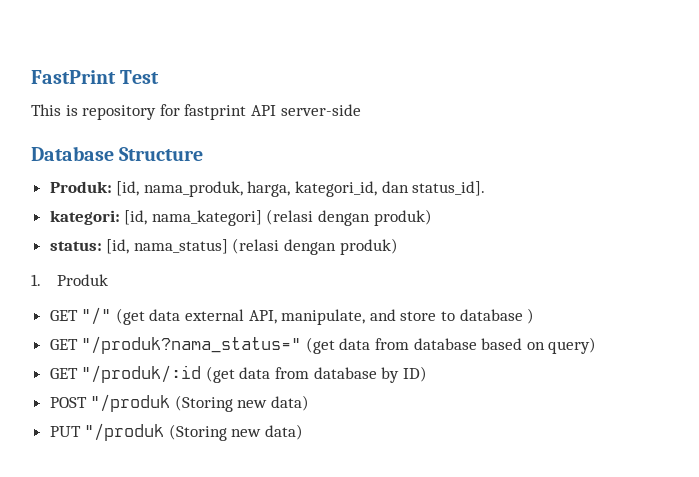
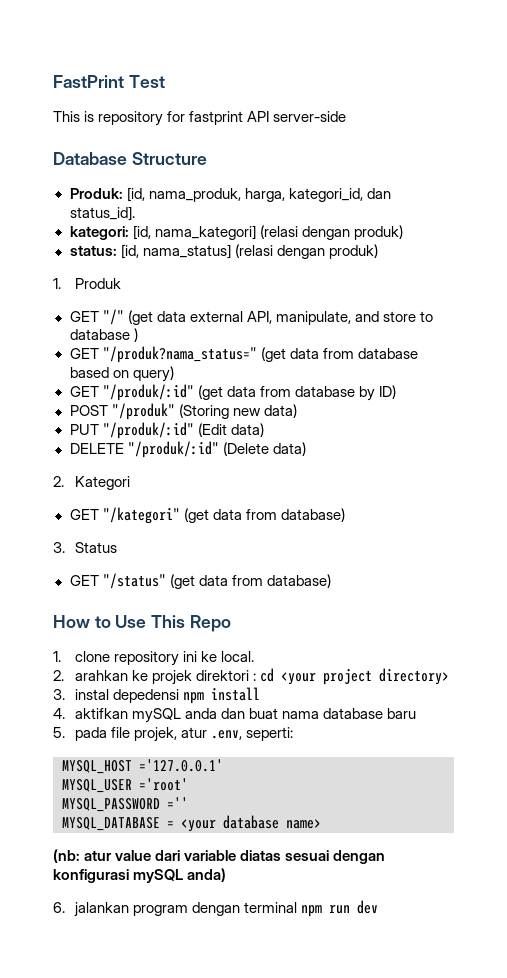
[81,365,202,383] "/produk/:id -> [102,384,194,401] "/produk/:id"
[90,394,171,412] "/produk -> [111,403,175,420] "/produk"
[84,423,304,441] "/produk (Storing new data) -> [102,422,264,439] [69,441,306,458] [53,476,130,490] [69,507,345,524] [53,542,117,553] [69,573,331,589] [53,615,231,632] [53,651,254,666] [53,668,449,685] [53,687,260,704] [53,708,416,723] [53,727,293,742] [62,759,223,774] [62,778,188,793] [62,797,188,812] [62,815,321,832] [53,849,386,864] [53,868,227,883] [53,900,378,917] "/produk/:id" (Edit data) // DELETE "/produk/:id" (Delete data) // 2. Kategori // GET "/kategori" (get data from database) // 3. Status // GET "/status" (get data from database) // How to Use This Repo // 1. clone repository ini ke local. // 2. arahkan ke projek direktori : cd <your project directory> // 3. instal depedensi npm install // 4. aktifkan mySQL anda dan buat nama database baru // 5. pada file projek, atur .env, seperti: // MYSQL_HOST ='127.0.0.1' // MYSQL_USER ='root' // MYSQL_PASSWORD ='' // MYSQL_DATABASE = <your database name> // (nb: atur value dari variable diatas sesuai dengan konfigurasi mySQL anda) // 6. jalankan program dengan terminal npm run dev

